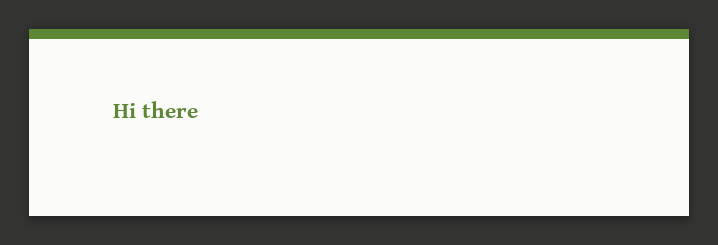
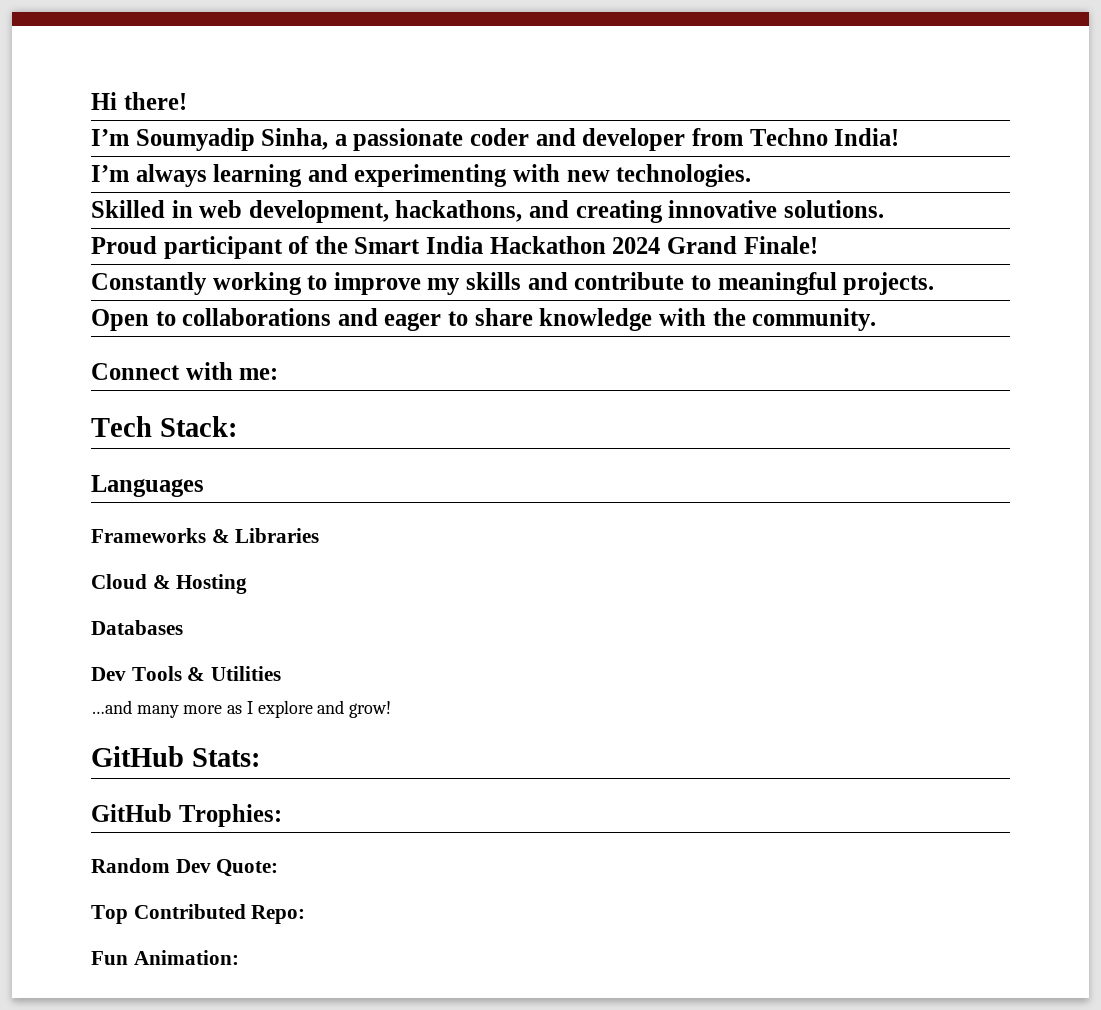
[142,101,199,118] there -> [123,92,187,110] [91,128,900,151] [91,164,752,187] [91,200,884,223] [91,236,818,259] [91,272,935,295] [91,308,877,331] [91,362,279,380] [91,416,237,437] [91,475,204,497] [91,528,320,543] [91,574,248,594] [91,620,183,635] [91,666,282,681] [91,700,392,718] [91,746,260,767] [91,804,282,827] [91,858,279,877] [91,904,306,924] [91,950,239,965] there! // I’m Soumyadip Sinha, a passionate coder and developer from Techno India! // I’m always learning and experimenting with new technologies. // Skilled in web development, hackathons, and creating innovative solutions. // Proud participant of the Smart India Hackathon 2024 Grand Finale! // Constantly working to improve my skills and contribute to meaningful projects. // Open to collaborations and eager to share knowledge with the community. // Connect with me: // Tech Stack: // Languages // Frameworks & Libraries // Cloud & Hosting // Databases // Dev Tools & Utilities // …and many more as I explore and grow! // GitHub Stats: // GitHub Trophies: // Random Dev Quote: // Top Contributed Repo: // Fun Animation:

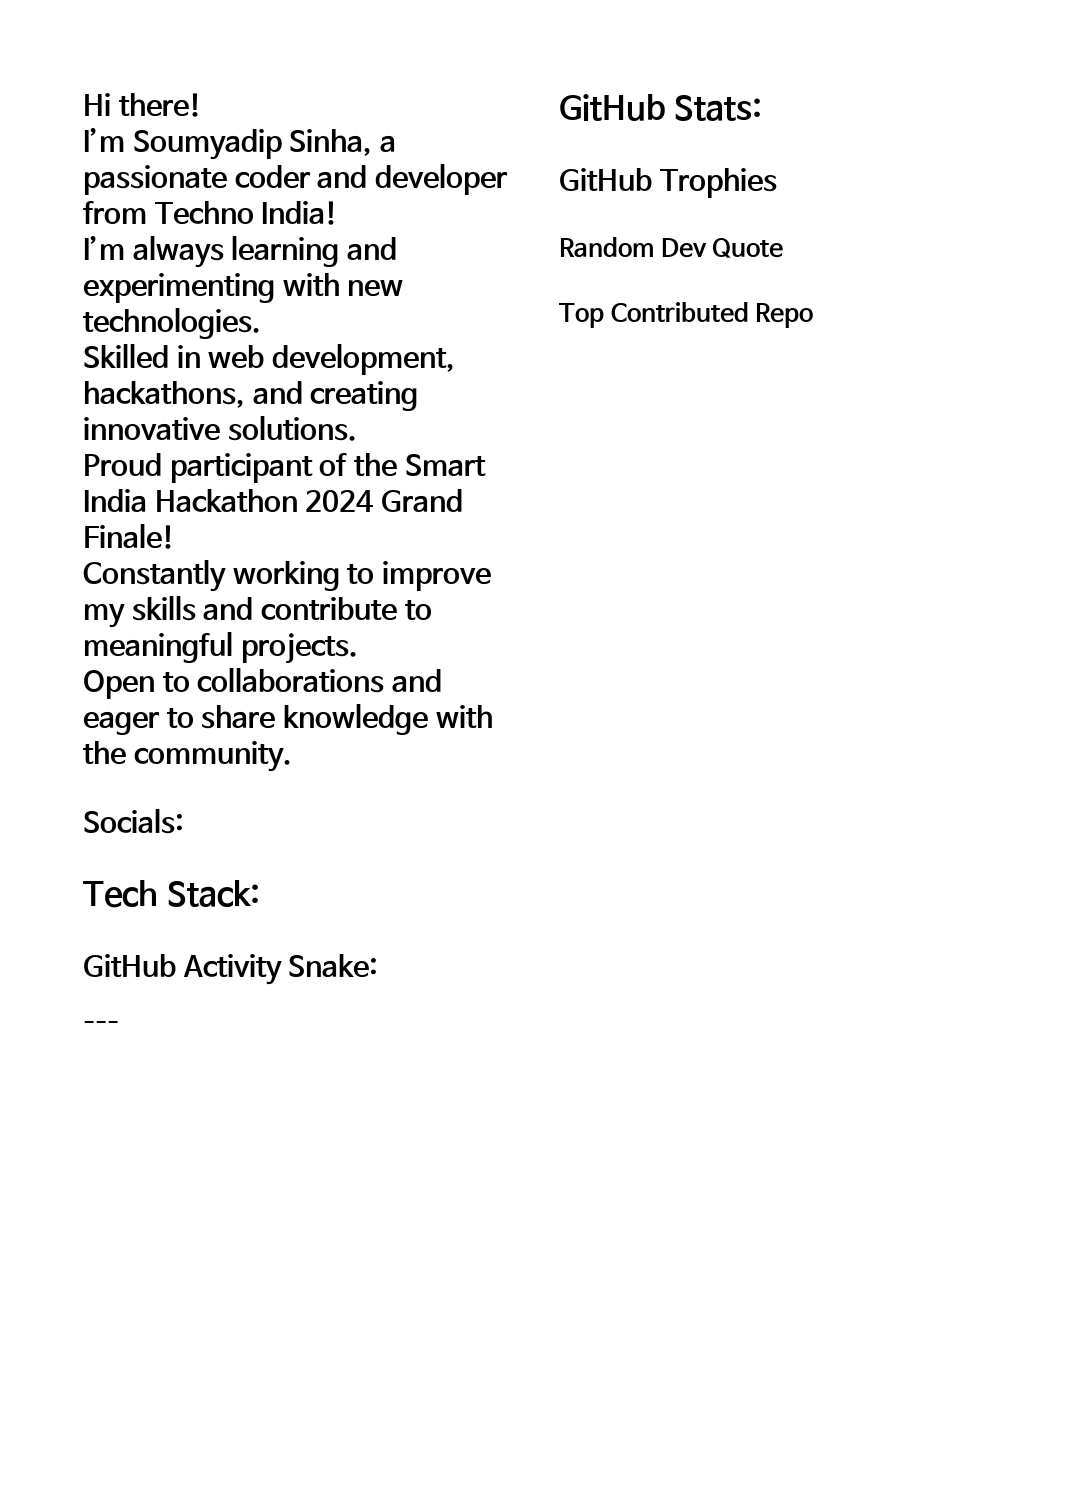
[91,362,279,380] Connect with me: -> [83,808,184,834] Socials:
[91,475,204,497] [91,528,320,543] [91,574,248,594] [91,620,183,635] [91,666,282,681] [91,700,392,718] Languages // Frameworks & Libraries // Cloud & Hosting // Databases // Dev Tools & Utilities // …and many more as I explore and grow! -> [83,954,379,985] [83,1021,119,1029] GitHub Activity Snake: // ---
[178,804,282,827] Trophies: -> [659,168,777,198] Trophies
[216,859,279,877] Quote: -> [712,238,784,258] Quote
[251,905,306,924] [91,950,239,965] Repo: // Fun Animation: -> [755,303,814,328] Repo

